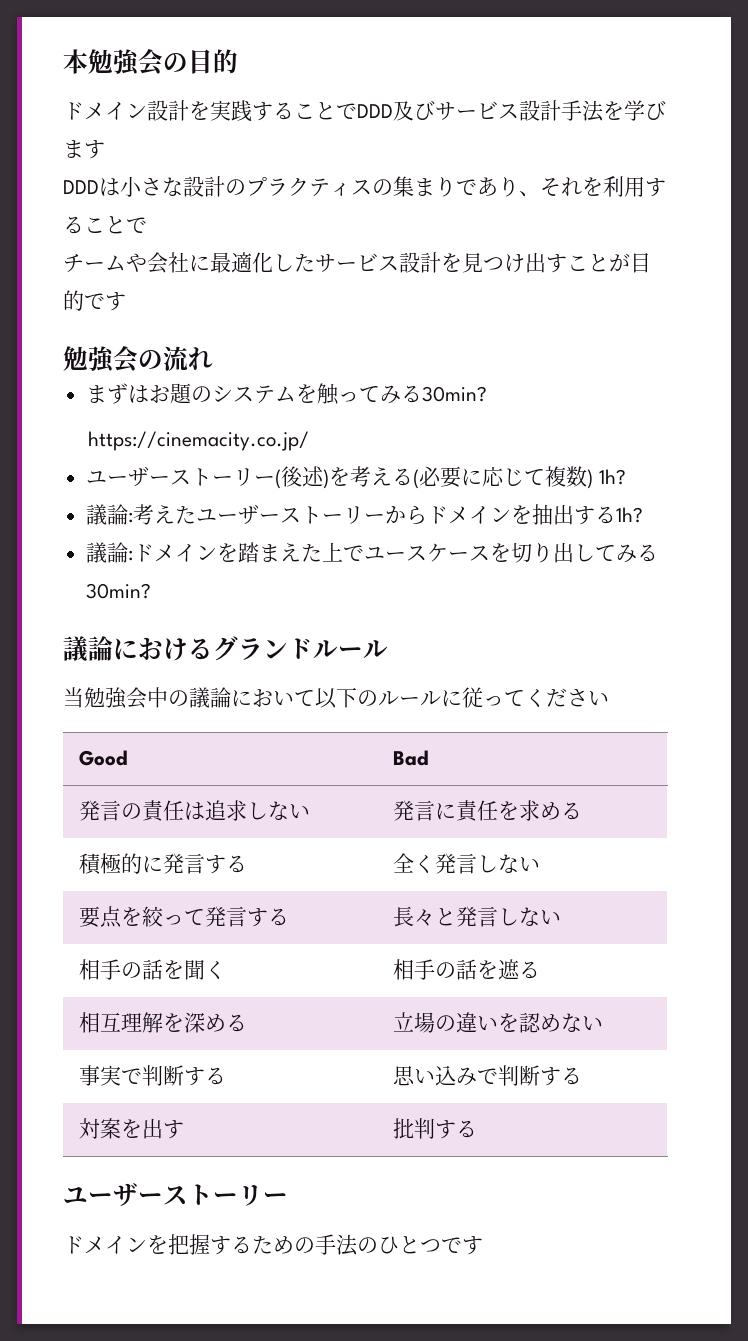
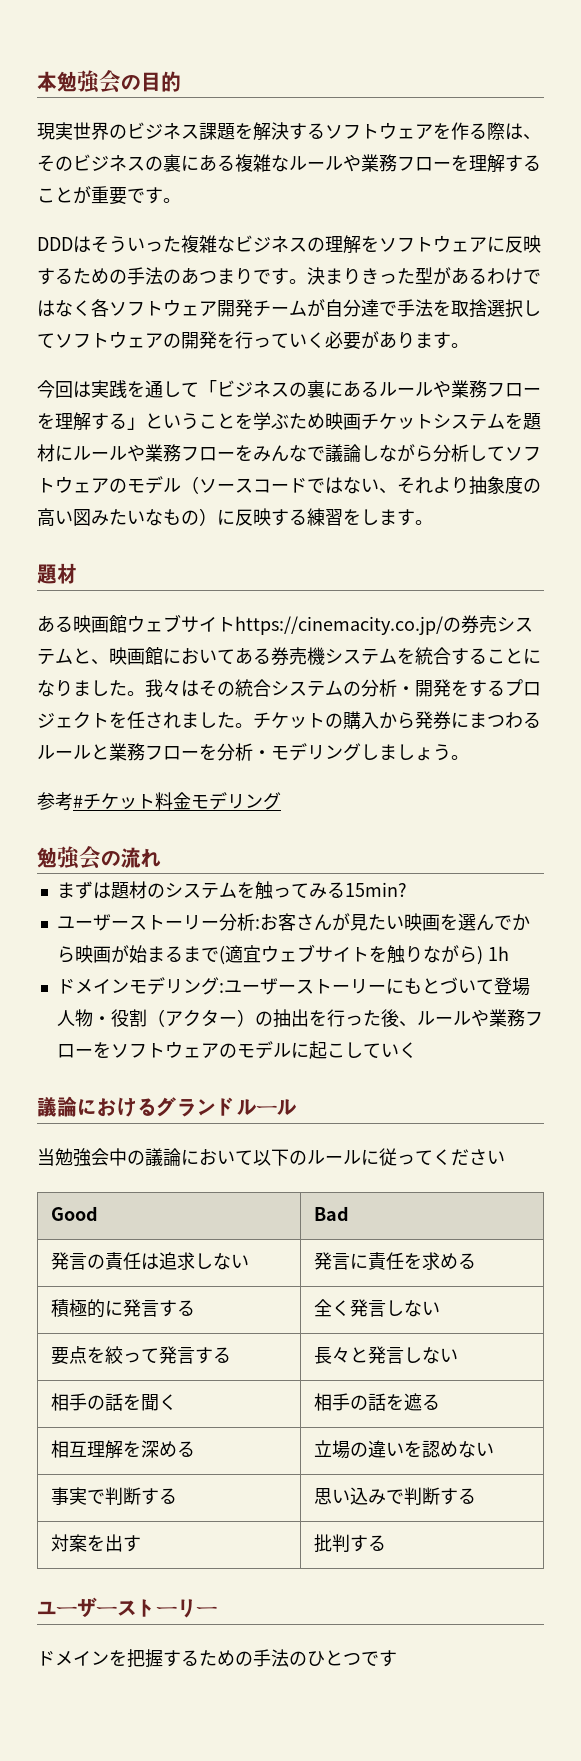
[63,100,666,122] [63,140,105,159] [63,176,666,197] [63,216,147,234] [63,252,651,274] [63,290,126,311] ドメイン設計を実践することでDDD及びサービス設計手法を学びます // DDDは小さな設計のプラクティスの集まりであり、それを利用することで // チームや会社に最適化したサービス設計を見つけ出すことが目的です -> [37,122,541,141] [37,154,541,173] [37,186,181,205] [37,235,541,254] [37,267,541,285] [37,299,541,318] [37,331,469,350] [37,380,541,398] [37,412,541,431] [37,444,541,462] [37,476,541,494] [37,508,433,527] [37,563,77,584] [37,614,533,635] [37,647,541,666] [37,679,541,697] [37,711,541,730] [37,743,469,761] [37,792,281,811] 現実世界のビジネス課題を解決するソフトウェアを作る際は、そのビジネスの裏にある複雑なルールや業務フローを理解することが重要です。 // DDDはそういった複雑なビジネスの理解をソフトウェアに反映するための手法のあつまりです。決まりきった型があるわけではなく各ソフトウェア開発チームが自分達で手法を取捨選択してソフトウェアの開発を行っていく必要があります。 // 今回は実践を通して「ビジネスの裏にあるルールや業務フローを理解する」ということを学ぶため映画チケットシステムを題材にルールや業務フローをみんなで議論しながら分析してソフトウェアのモデル（ソースコードではない、それより抽象度の高い図みたいなもの）に反映する練習をします。 // 題材 // ある映画館ウェブサイトhttps://cinemacity.co.jp/の券売システムと、映画館においてある券売機システムを統合することになりました。我々はその統合システムの分析・開発をするプロジェクトを任されました。チケットの購入から発券にまつわるルールと業務フローを分析・モデリングしましょう。 // 参考#チケット料金モデリング
[149,383,193,404] お題 -> [110,881,147,899] 題材
[422,386,488,402] [88,431,310,451] [86,466,626,489] [86,504,644,525] [86,542,659,563] [86,583,152,599] 30min? // https://cinemacity.co.jp/ // ユーザーストーリー(後述)を考える(必要に応じて複数) 1h? // 議論:考えたユーザーストーリーからドメインを抽出する1h? // 議論:ドメインを踏まえた上でユースケースを切り出してみる30min? -> [344,882,407,897] [56,913,530,931] [56,944,509,965] [56,977,530,996] [56,1009,543,1027] [56,1041,417,1059] 15min? // ユーザーストーリー分析:お客さんが見たい映画を選んでから映画が始まるまで(適宜ウェブサイトを触りながら) 1h // ドメインモデリング:ユーザーストーリーにもとづいて登場人物・役割（アクター）の抽出を行った後、ルールや業務フローをソフトウェアのモデルに起こしていく

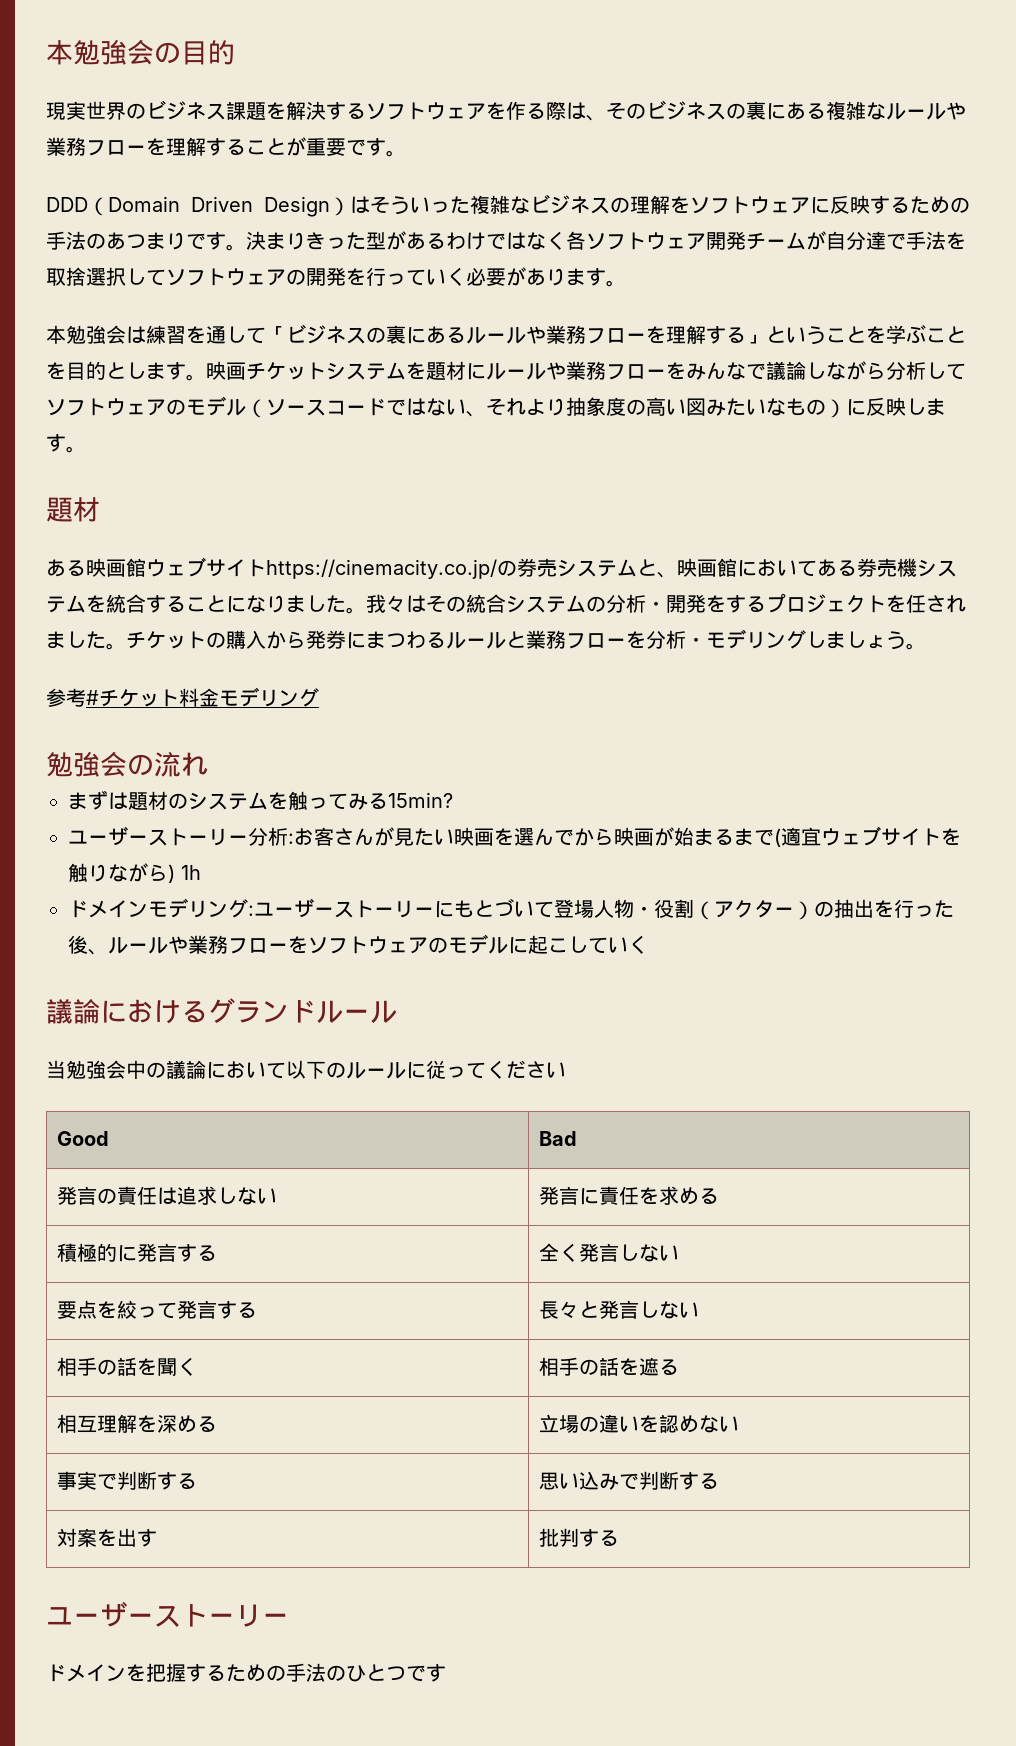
(73, 244) none -> [88,196,350,217] （Domain Driven Design）
[37,380,127,398] 今回は実践 -> [46,325,186,345] 本勉強会は練習
[289,413,325,429] ため -> [926,326,966,343] [46,361,206,381] ことを目的とします。
[271,508,361,526] する練習を -> (906, 406) none

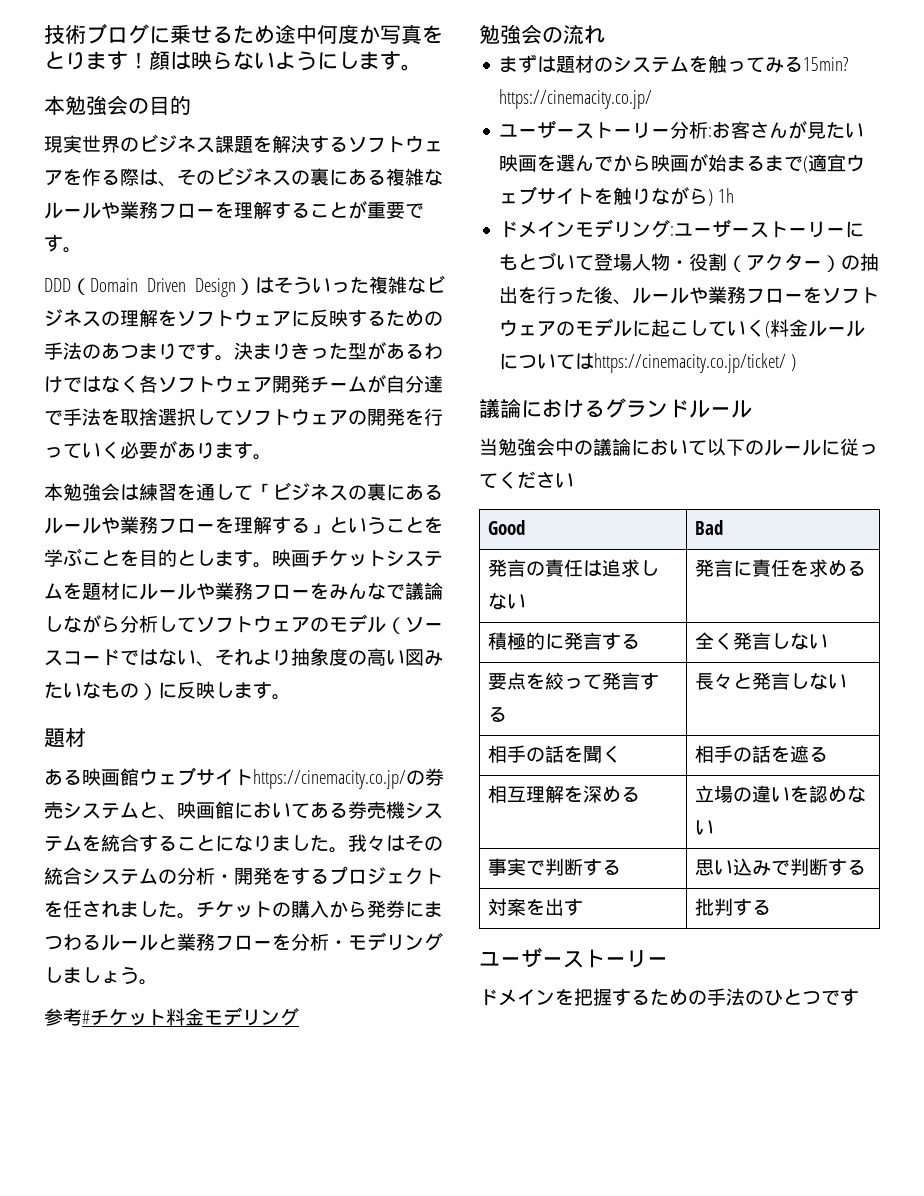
(46, 52) none -> [44,24,443,45] [44,51,422,71] 技術ブログに乗せるため途中何度か写真をとります！顔は映らないようにします。 //
(453, 800) none -> [499,89,653,109] https://cinemacity.co.jp/
(648, 944) none -> [765,319,866,338] [499,353,797,373] (料金ルールについてはhttps://cinemacity.co.jp/ticket/ )

